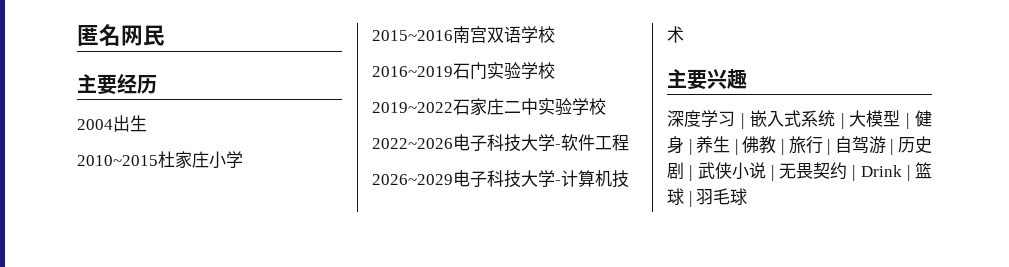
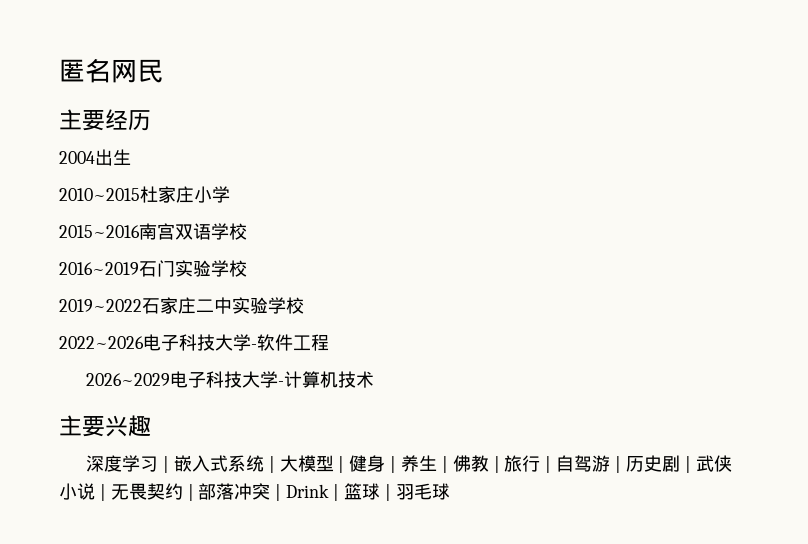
(856, 173) none -> [198,483,282,501] 部落冲突 |

